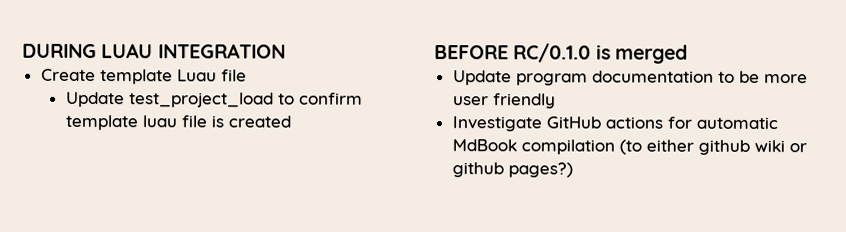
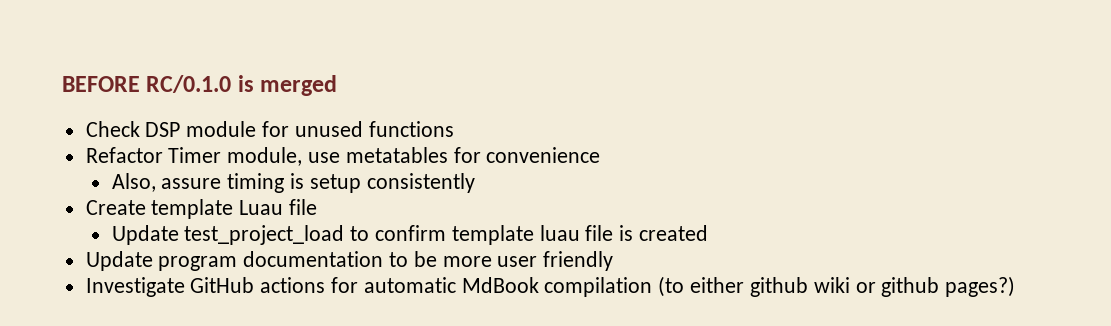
[22,43,286,59] DURING LUAU INTEGRATION -> [62,75,338,96] [85,121,454,137] [85,147,601,166] [111,173,475,193] BEFORE RC/0.1.0 is merged // Check DSP module for unused functions // Refactor Timer module, use metatables for convenience // Also, assure timing is setup consistently
[434,43,688,64] // BEFORE RC/0.1.0 is merged -> (709, 233) none

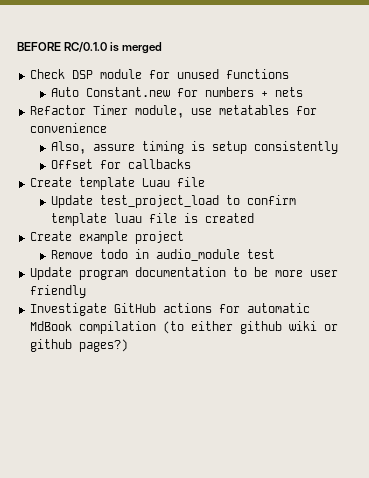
(454, 129) none -> [50,87,303,97] // Auto Constant.new for numbers + nets
(475, 183) none -> [50,159,191,169] // Offset for callbacks
(709, 233) none -> [29,231,184,244] [50,249,275,261] // Create example project // Remove todo in audio_module test

